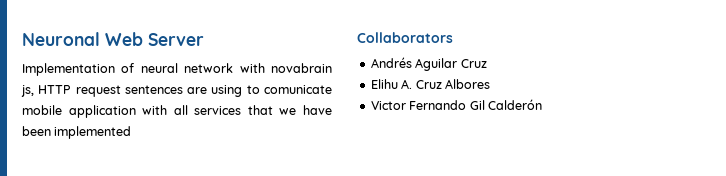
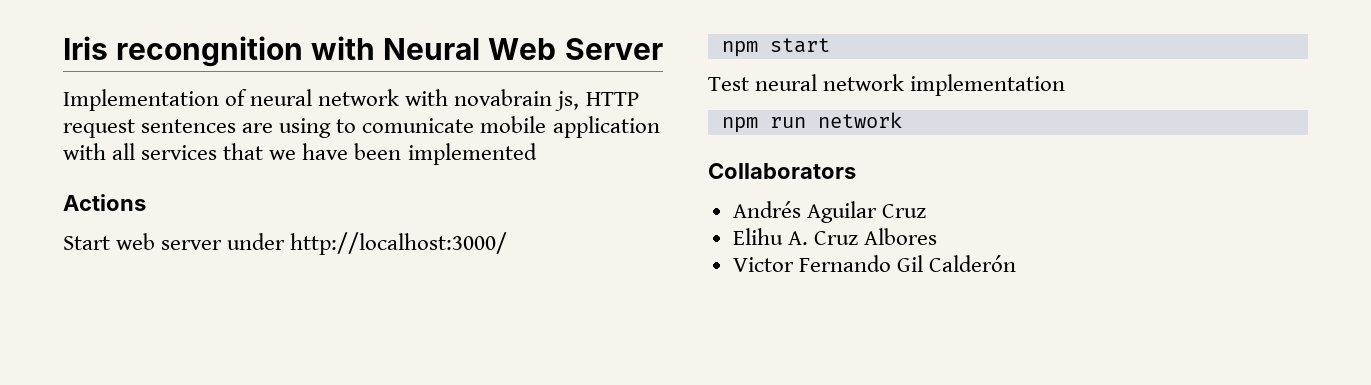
[22,32,100,46] Neuronal -> [63,36,481,67] Iris recongnition with Neural
(132, 132) none -> [63,194,146,211] [63,232,508,255] [721,38,830,57] [708,74,1066,96] [721,112,902,133] // Actions // Start web server under http://localhost:3000/ // npm start // Test neural network implementation // npm run network

